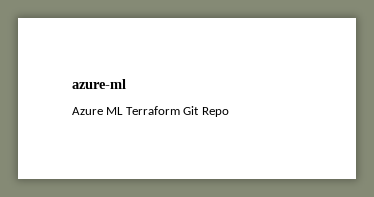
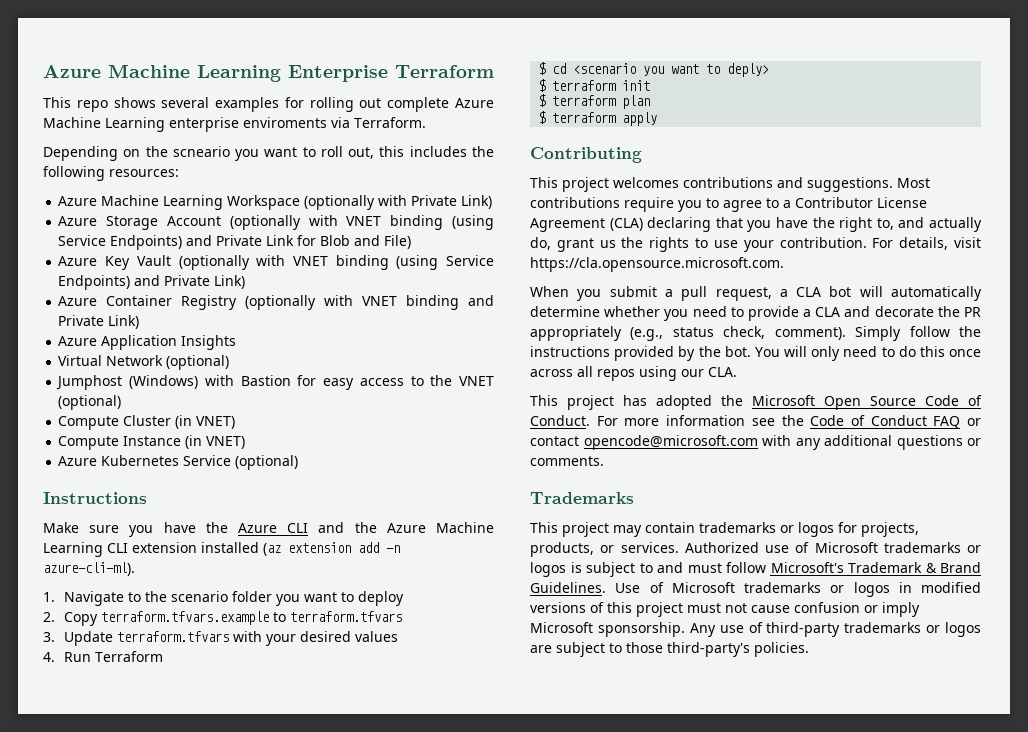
[72,79,126,89] [72,106,229,117] azure-ml // Azure ML Terraform Git Repo -> [43,64,494,82] [43,97,494,112] [43,117,426,132] [43,146,494,161] [43,166,179,181] [58,195,493,210] [58,215,495,230] [58,235,412,250] [58,255,494,270] [58,275,246,290] [58,295,494,310] [58,315,140,329] [58,335,237,350] [58,355,230,370] [56,375,495,390] [58,395,122,410] [58,415,236,430] [58,435,246,450] [58,455,299,470] [43,492,147,504] [43,522,494,537] [43,542,400,557] [43,562,135,576] [43,591,405,606] [43,611,403,626] [43,631,399,646] [43,651,164,662] [538,62,770,77] [538,79,651,92] [538,94,651,109] [538,111,658,126] [530,147,642,163] [530,177,930,192] [530,197,927,212] [530,217,983,232] [530,237,981,252] [530,257,784,272] [530,286,983,301] [530,306,981,321] [530,326,981,341] [530,346,982,361] [530,366,737,381] [530,395,982,410] [530,415,981,429] [530,435,981,450] [530,456,604,466] [530,492,634,504] [530,522,919,537] [530,542,981,557] [530,562,981,577] [530,582,981,597] [530,602,920,617] [530,622,981,637] [530,642,809,657] Azure Machine Learning Enterprise Terraform // This repo shows several examples for rolling out complete Azure Machine Learning enterprise enviroments via Terraform. // Depending on the scneario you want to roll out, this includes the following resources: // Azure Machine Learning Workspace (optionally with Private Link) // Azure Storage Account (optionally with VNET binding (using Service Endpoints) and Private Link for Blob and File) // Azure Key Vault (optionally with VNET binding (using Service Endpoints) and Private Link) // Azure Container Registry (optionally with VNET binding and Private Link) // Azure Application Insights // Virtual Network (optional) // Jumphost (Windows) with Bastion for easy access to the VNET (optional) // Compute Cluster (in VNET) // Compute Instance (in VNET) // Azure Kubernetes Service (optional) // Instructions // Make sure you have the Azure CLI and the Azure Machine Learning CLI extension installed (az extension add -n azure-cli-ml). // 1. Navigate to the scenario folder you want to deploy // 2. Copy terraform.tfvars.example to terraform.tfvars // 3. Update terraform.tfvars with your desired values // 4. Run Terraform // $ cd <scenario you want to deply> // $ terraform init // $ terraform plan // $ terraform apply // Contributing // This project welcomes contributions and suggestions. Most contributions require you to agree to a Contributor License Agreement (CLA) declaring that you have the right to, and actually do, grant us the rights to use your contribution. For details, visit https://cla.opensource.microsoft.com. // When you submit a pull request, a CLA bot will automatically determine whether you need to provide a CLA and decorate the PR appropriately (e.g., status check, comment). Simply follow the instructions provided by the bot. You will only need to do this once across all repos using our CLA. // This project has adopted the Microsoft Open Source Code of Conduct. For more information see the Code of Conduct FAQ or contact opencode@microsoft.com with any additional questions or comments. // Trademarks // This project may contain trademarks or logos for projects, products, or services. Authorized use of Microsoft trademarks or logos is subject to and must follow Microsoft's Trademark & Brand Guidelines. Use of Microsoft trademarks or logos in modified versions of this project must not cause confusion or imply Microsoft sponsorship. Any use of third-party trademarks or logos are subject to those third-party's policies.

